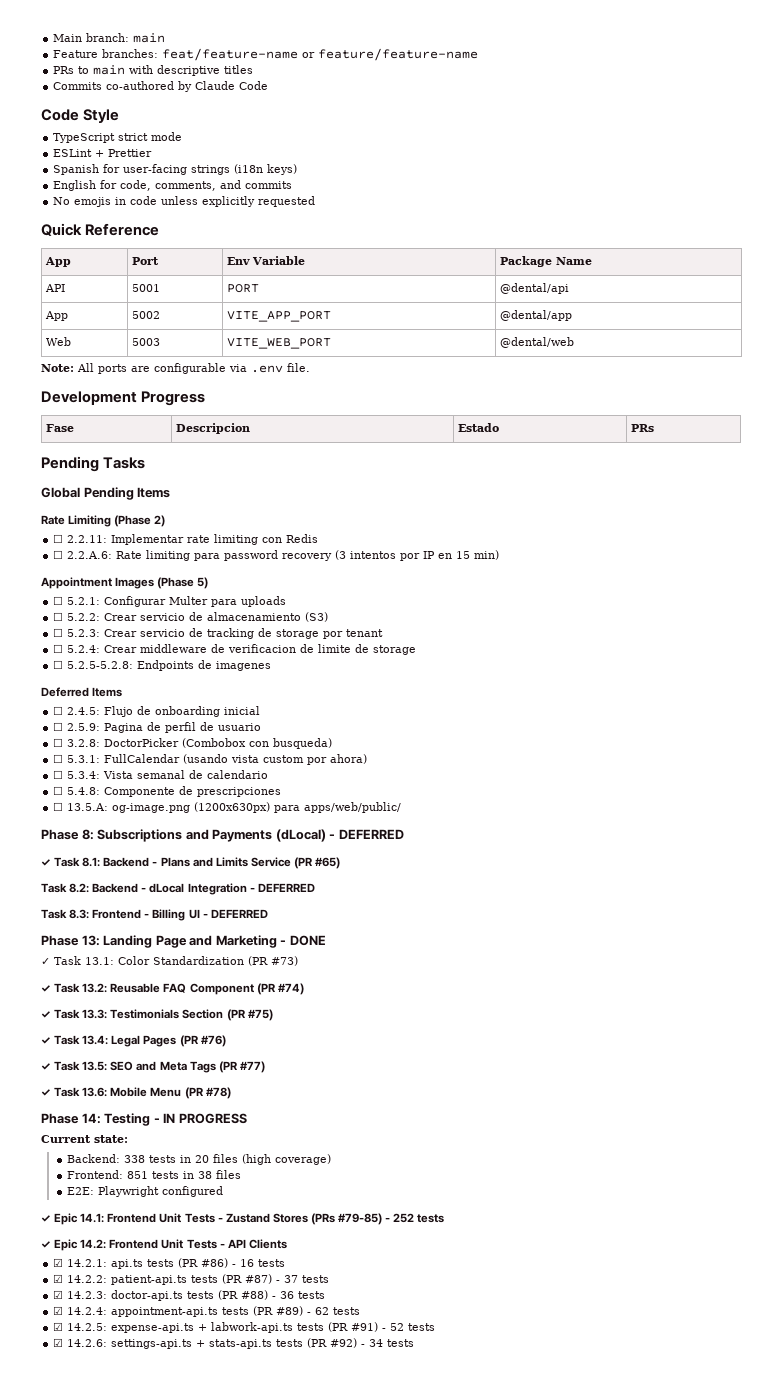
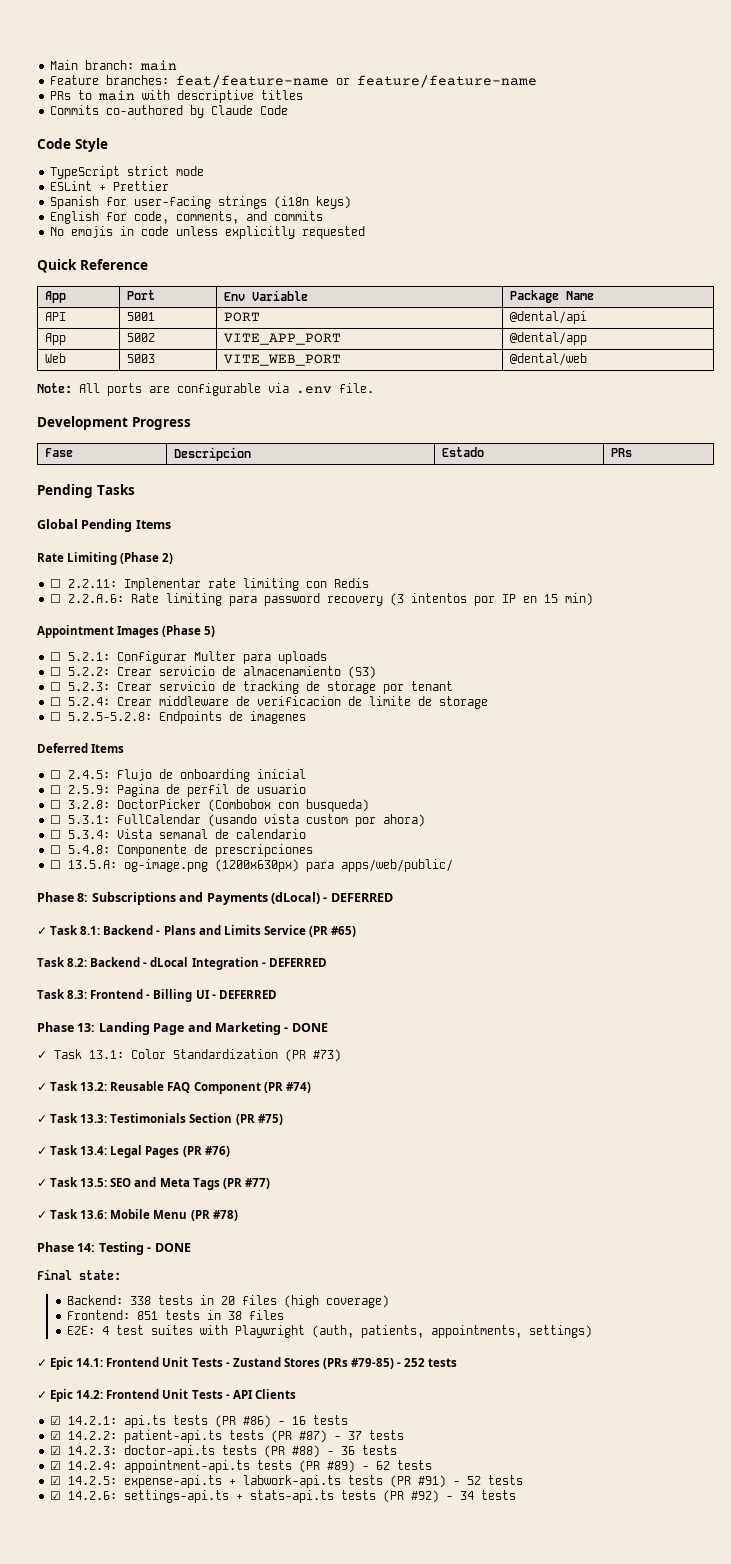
[163,1113,247,1124] [41,1135,91,1143] IN PROGRESS // Current -> [154,1243,191,1252] [37,1269,72,1280] DONE // Final
[97,1186,223,1197] Playwright configured -> [102,1325,593,1338] 4 test suites with Playwright (auth, patients, appointments, settings)

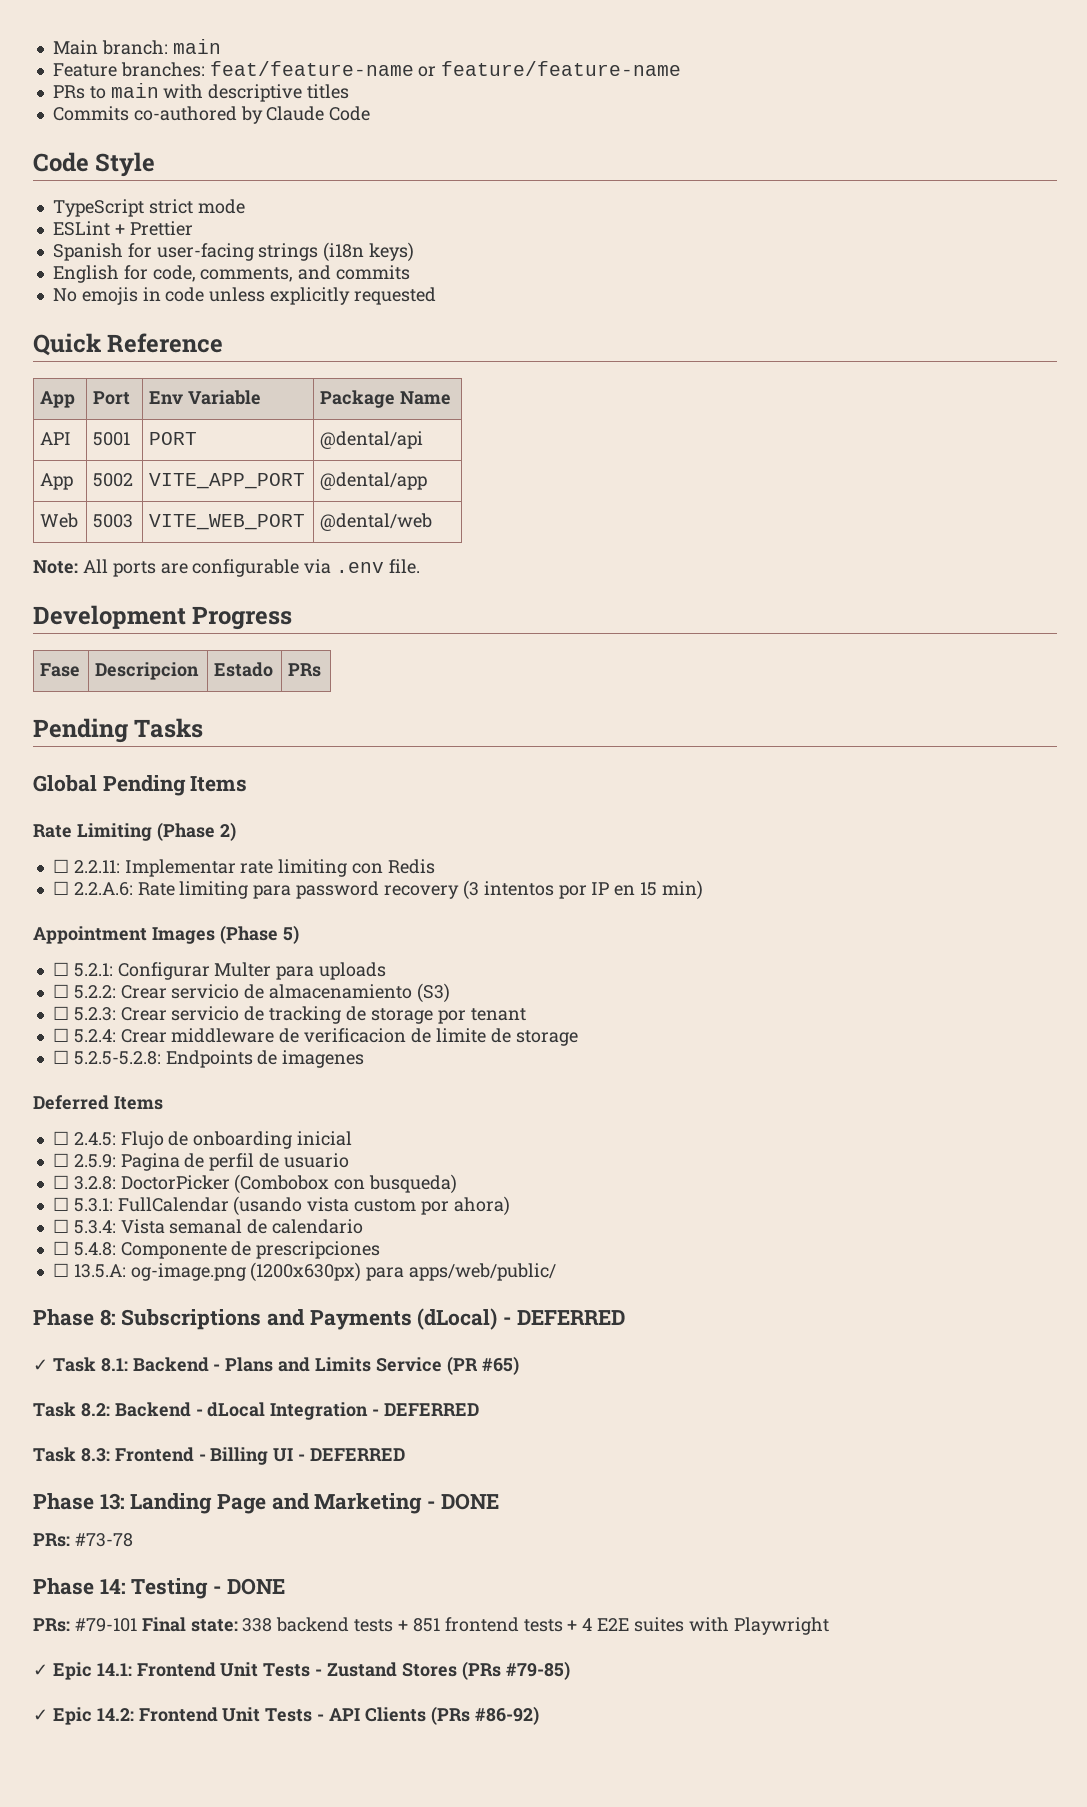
[37,1049,341,1062] [37,1081,311,1094] [37,1113,283,1125] [37,1145,230,1158] [37,1177,270,1190] [37,1209,238,1221] ✓ Task 13.1: Color Standardization (PR #73) // ✓ Task 13.2: Reusable FAQ Component (PR #74) // ✓ Task 13.3: Testimonials Section (PR #75) // ✓ Task 13.4: Legal Pages (PR #76) // ✓ Task 13.5: SEO and Meta Tags (PR #77) // ✓ Task 13.6: Mobile Menu (PR #78) -> [33,1533,133,1547] PRs: #73-78
(191, 1247) none -> [33,1618,137,1632] PRs: #79-101
[67,1295,390,1308] [67,1310,285,1320] [67,1325,145,1335] // Backend: 338 tests in 20 files (high coverage) // Frontend: 851 tests in 38 files // E2E: 4 test -> [242,1617,630,1632] 338 backend tests + 851 frontend tests + 4 E2E
[312,1325,593,1338] (auth, patients, appointments, settings) -> (829, 1626) none
[397,1358,458,1367] - 252 tests -> (570, 1670) none
[50,1415,349,1428] [50,1430,405,1443] [50,1445,398,1458] [50,1460,433,1473] [50,1475,524,1488] [50,1490,517,1503] // ☑ 14.2.1: api.ts tests (PR #86) - 16 tests // ☑ 14.2.2: patient-api.ts tests (PR #87) - 37 tests // ☑ 14.2.3: doctor-api.ts tests (PR #88) - 36 tests // ☑ 14.2.4: appointment-api.ts tests (PR #89) - 62 tests // ☑ 14.2.5: expense-api.ts + labwork-api.ts tests (PR #91) - 52 tests // ☑ 14.2.6: settings-api.ts + stats-api.ts tests (PR #92) - 34 tests -> [430,1706,539,1725] (PRs #86-92)

